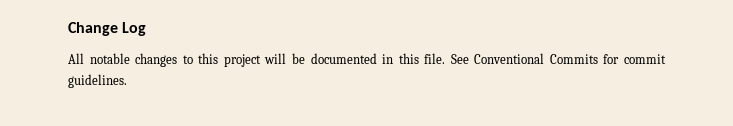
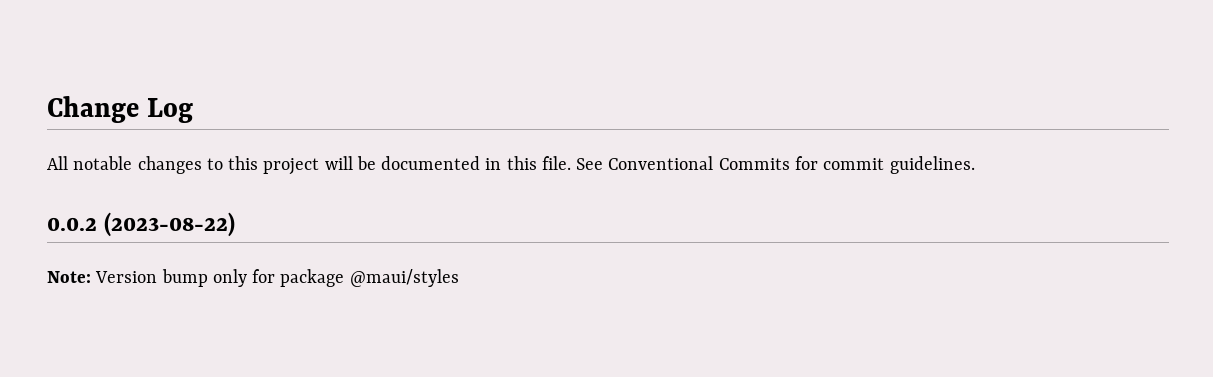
(127, 81) none -> [47,212,236,237] [47,269,459,287] // 0.0.2 (2023-08-22) // Note: Version bump only for package @maui/styles

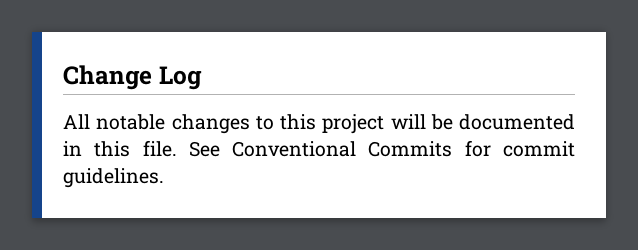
[47,212,236,237] [47,269,459,287] // 0.0.2 (2023-08-22) // Note: Version bump only for package @maui/styles -> (164, 178) none

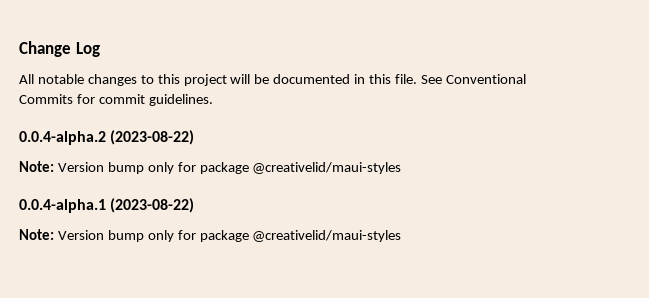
(164, 178) none -> [19,130,195,145] [19,161,402,174] [19,198,195,213] [19,229,402,242] // 0.0.4-alpha.2 (2023-08-22) // Note: Version bump only for package @creativelid/maui-styles // 0.0.4-alpha.1 (2023-08-22) // Note: Version bump only for package @creativelid/maui-styles

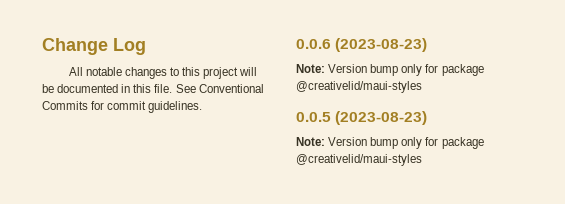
[19,130,195,145] 0.0.4-alpha.2 (2023-08-22) -> [296,38,428,52] 0.0.6 (2023-08-23)
[19,198,195,213] 0.0.4-alpha.1 (2023-08-22) -> [296,111,428,125] 0.0.5 (2023-08-23)

